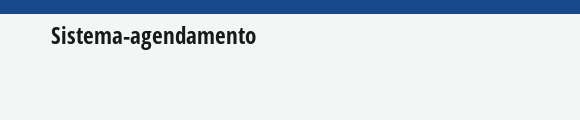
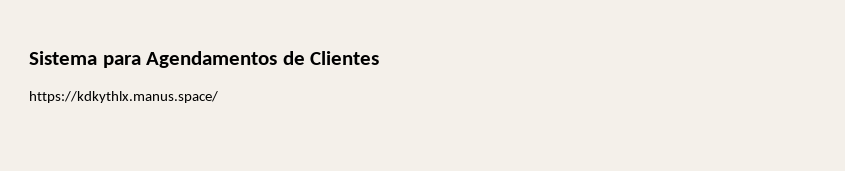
[51,26,256,50] Sistema-agendamento -> [29,51,380,68] [29,91,218,103] Sistema para Agendamentos de Clientes // https://kdkythlx.manus.space/

